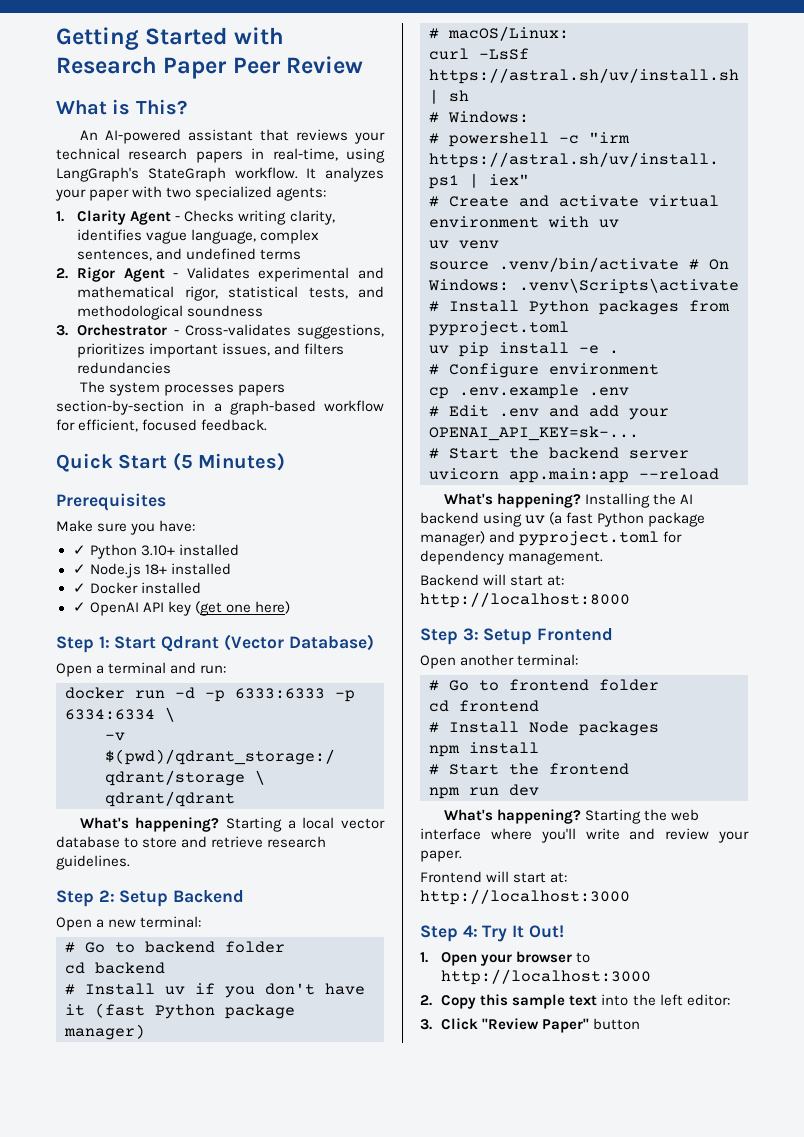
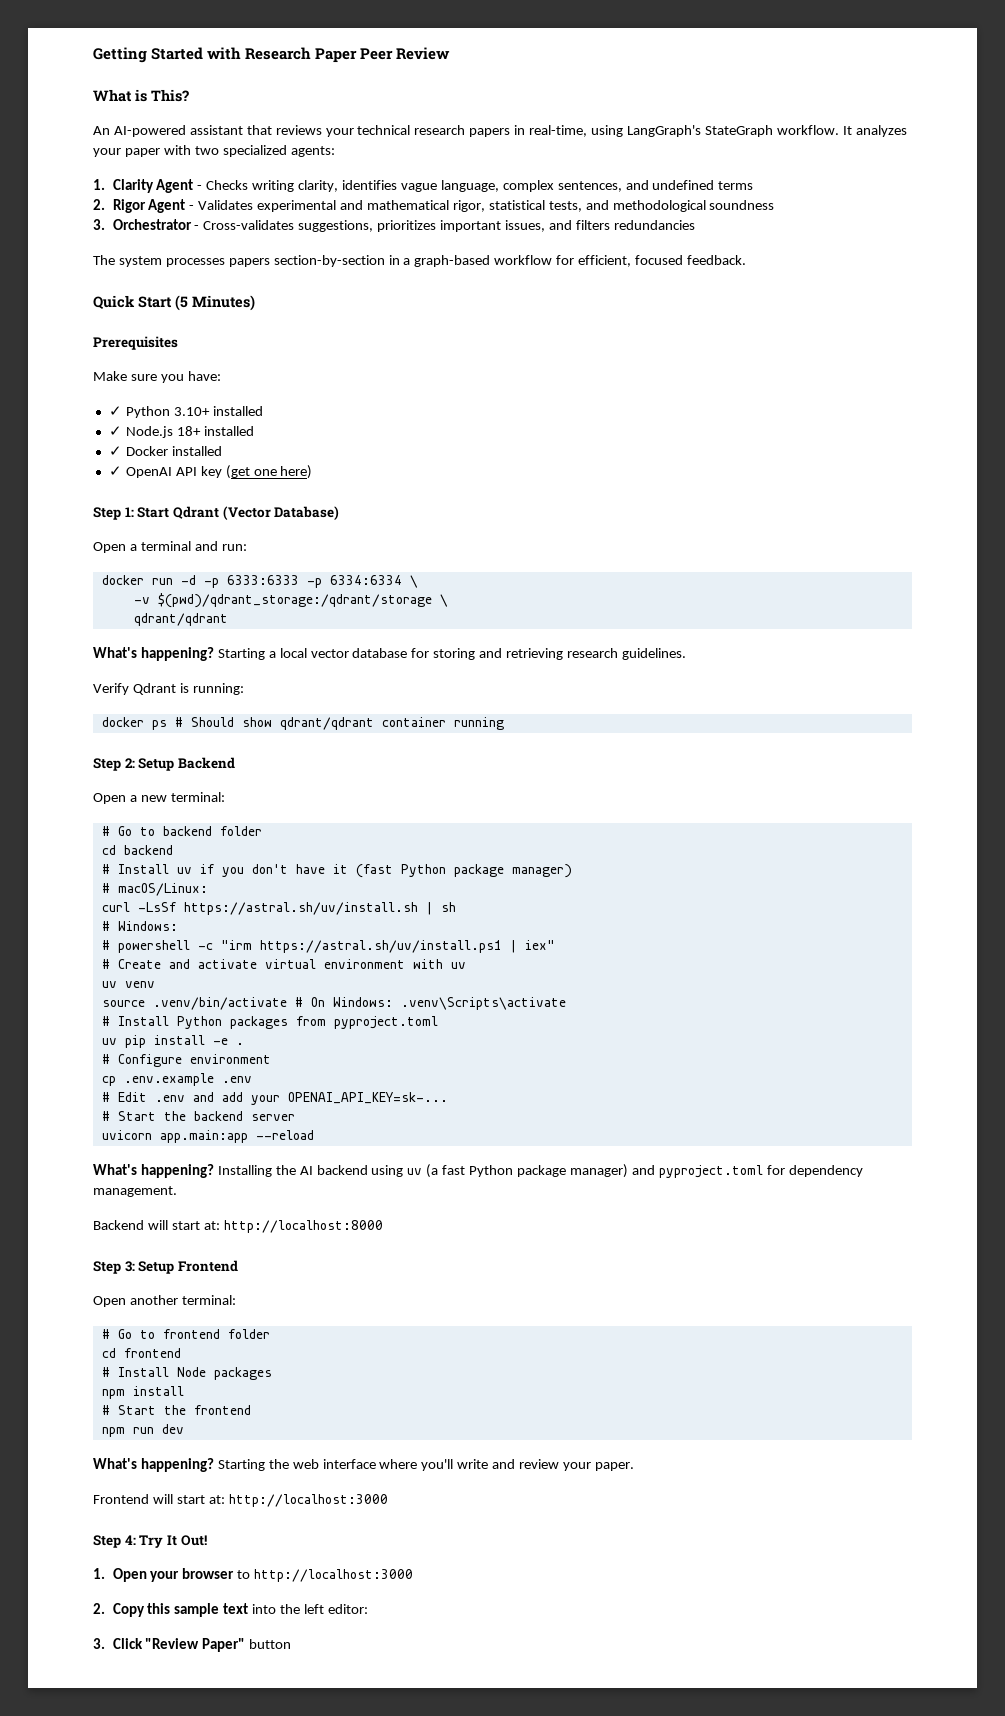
[124,836,327,848] [56,855,130,870] to store and retrieve research guidelines. -> [411,648,686,660] [93,683,244,695] [101,717,504,730] for storing and retrieving research guidelines. // Verify Qdrant is running: // docker ps # Should show qdrant/qdrant container running

